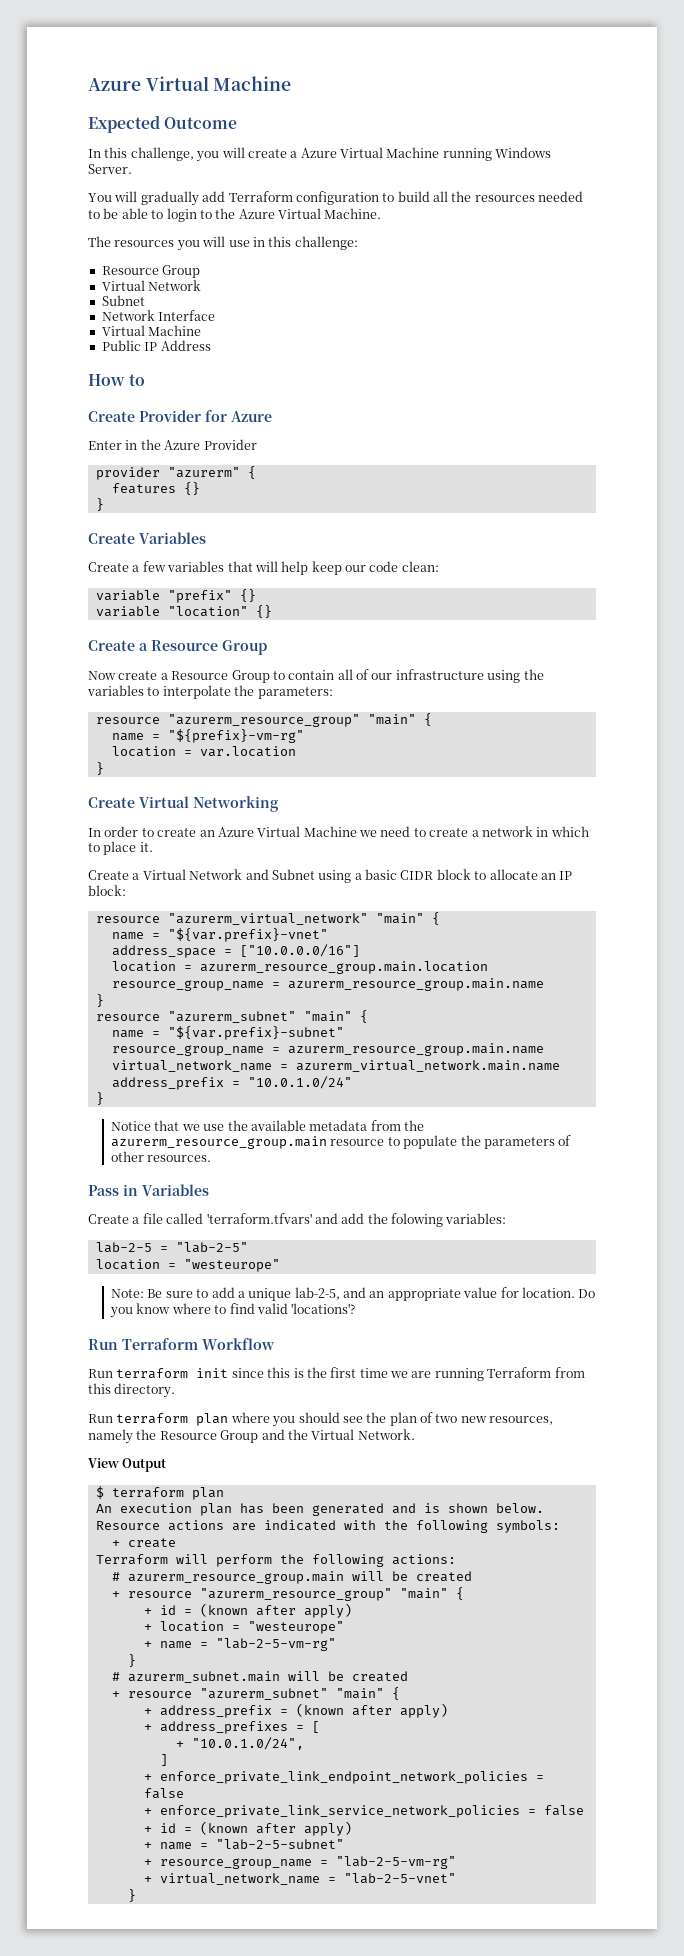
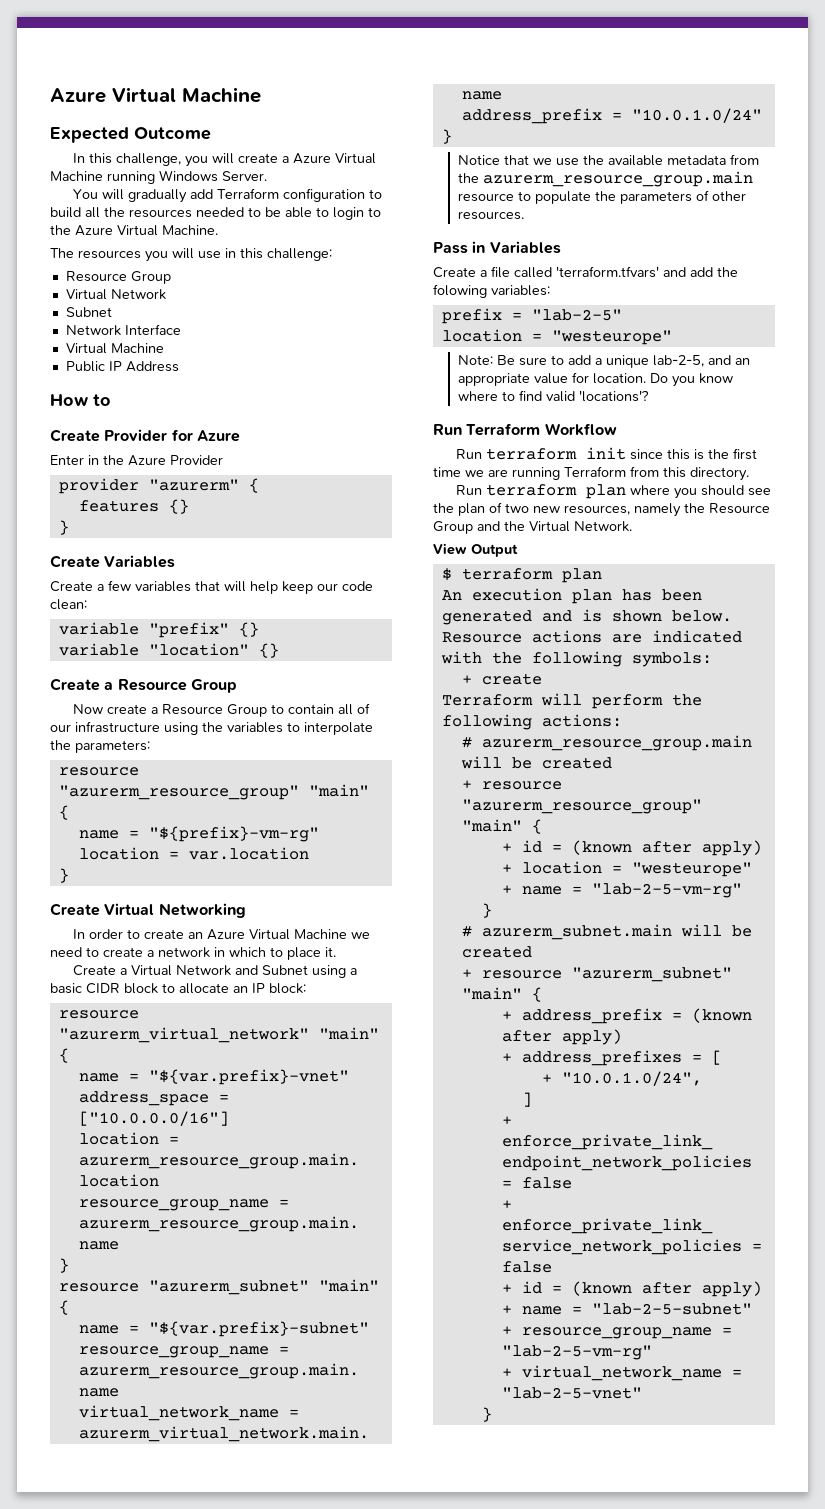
[95,1242,152,1253] lab-2-5 -> [441,308,502,324] prefix

